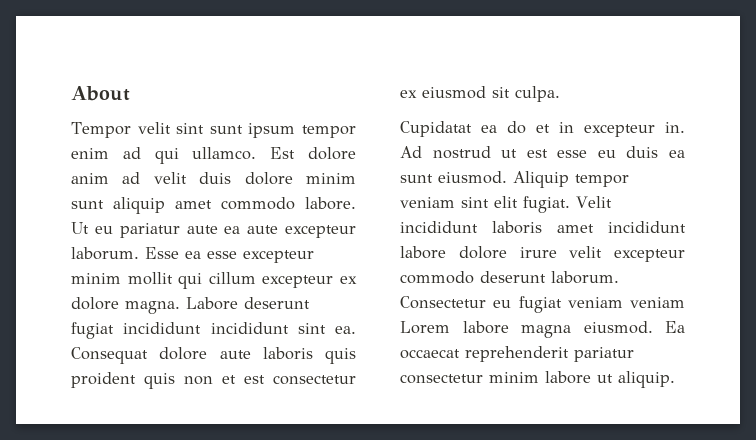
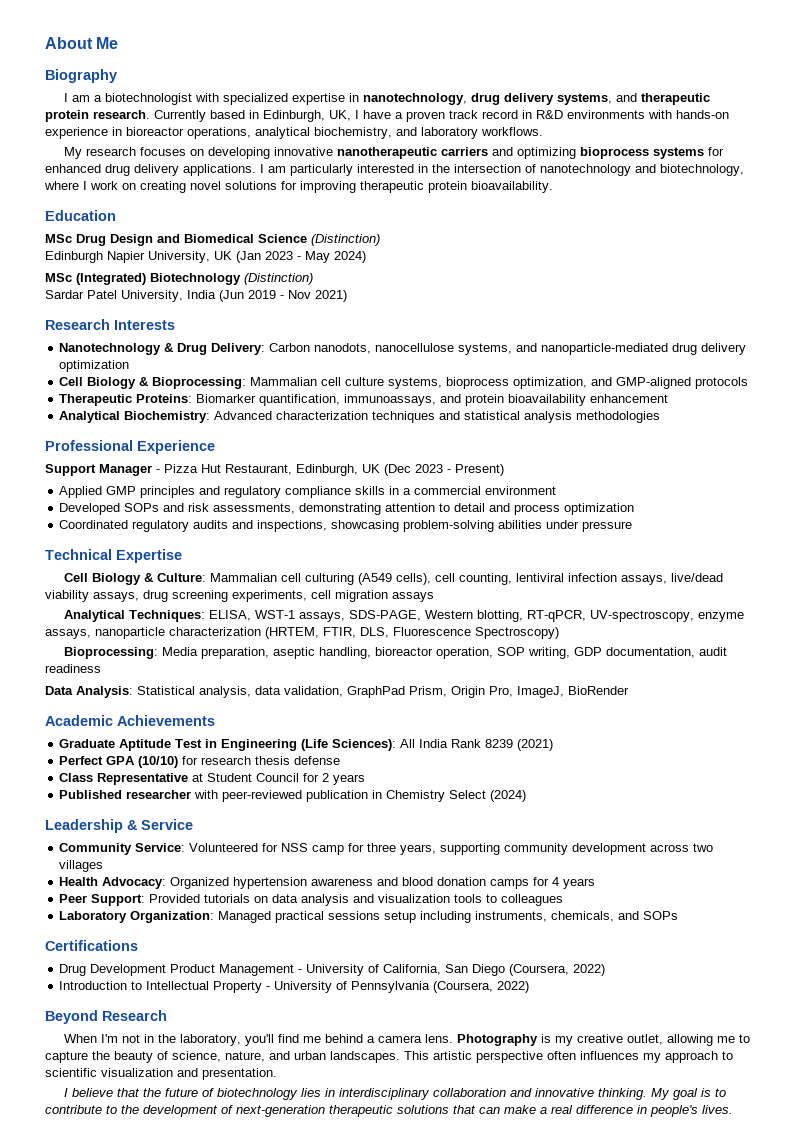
[71,122,356,138] [71,147,356,164] [71,172,356,185] [71,197,356,214] [71,222,356,238] [71,247,314,263] [71,272,357,289] [71,297,310,314] [71,322,356,339] [71,347,356,364] [71,372,356,389] [400,86,560,102] [400,121,685,137] [400,146,685,159] [400,171,629,188] [400,196,612,213] [400,221,686,234] [400,246,685,262] [400,271,619,284] [400,296,685,313] [400,321,685,338] [400,346,634,362] [400,371,675,388] // Tempor velit sint sunt ipsum tempor enim ad qui ullamco. Est dolore anim ad velit duis dolore minim sunt aliquip amet commodo labore. Ut eu pariatur aute ea aute excepteur laborum. Esse ea esse excepteur minim mollit qui cillum excepteur ex dolore magna. Labore deserunt fugiat incididunt incididunt sint ea. Consequat dolore aute laboris quis proident quis non et est consectetur ex eiusmod sit culpa. // Cupidatat ea do et in excepteur in. Ad nostrud ut est esse eu duis ea sunt eiusmod. Aliquip tempor veniam sint elit fugiat. Velit incididunt laboris amet incididunt labore dolore irure velit excepteur commodo deserunt laborum. Consectetur eu fugiat veniam veniam Lorem labore magna eiusmod. Ea occaecat reprehenderit pariatur consectetur minim labore ut aliquip. -> [96,37,119,49] [45,69,117,83] [64,93,711,105] [45,110,729,122] [45,127,543,139] [64,147,725,159] [45,164,744,176] [44,181,553,193] [45,210,116,221] [45,234,380,246] [45,251,366,263] [45,273,313,285] [45,290,347,302] [45,319,175,330] [59,343,747,355] [59,360,130,372] [59,377,749,389] [59,394,669,406] [59,411,661,423] [45,440,215,454] [45,464,504,476] [59,486,557,498] [59,503,635,515] [59,520,633,532] [45,549,182,563] [64,573,724,585] [45,590,434,602] [64,610,745,622] [45,627,559,639] [64,647,728,659] [45,664,101,673] [45,686,629,698] [45,715,215,726] [59,739,554,751] [59,756,341,768] [59,773,366,785] [59,790,527,802] [45,819,193,833] [59,843,714,855] [59,860,104,872] [59,877,596,889] [59,894,564,906] [59,911,679,923] [45,940,138,951] [59,964,606,976] [59,981,530,993] [45,1010,167,1024] [64,1034,751,1046] [45,1051,733,1063] [45,1068,277,1080] [64,1088,727,1100] [45,1105,733,1117] Me // Biography // I am a biotechnologist with specialized expertise in nanotechnology, drug delivery systems, and therapeutic protein research. Currently based in Edinburgh, UK, I have a proven track record in R&D environments with hands-on experience in bioreactor operations, analytical biochemistry, and laboratory workflows. // My research focuses on developing innovative nanotherapeutic carriers and optimizing bioprocess systems for enhanced drug delivery applications. I am particularly interested in the intersection of nanotechnology and biotechnology, where I work on creating novel solutions for improving therapeutic protein bioavailability. // Education // MSc Drug Design and Biomedical Science (Distinction) // Edinburgh Napier University, UK (Jan 2023 - May 2024) // MSc (Integrated) Biotechnology (Distinction) // Sardar Patel University, India (Jun 2019 - Nov 2021) // Research Interests // Nanotechnology & Drug Delivery: Carbon nanodots, nanocellulose systems, and nanoparticle-mediated drug delivery optimization // Cell Biology & Bioprocessing: Mammalian cell culture systems, bioprocess optimization, and GMP-aligned protocols // Therapeutic Proteins: Biomarker quantification, immunoassays, and protein bioavailability enhancement // Analytical Biochemistry: Advanced characterization techniques and statistical analysis methodologies // Professional Experience // Support Manager - Pizza Hut Restaurant, Edinburgh, UK (Dec 2023 - Present) // Applied GMP principles and regulatory compliance skills in a commercial environment // Developed SOPs and risk assessments, demonstrating attention to detail and process optimization // Coordinated regulatory audits and inspections, showcasing problem-solving abilities under pressure // Technical Expertise // Cell Biology & Culture: Mammalian cell culturing (A549 cells), cell counting, lentiviral infection assays, live/dead viability assays, drug screening experiments, cell migration assays // Analytical Techniques: ELISA, WST-1 assays, SDS-PAGE, Western blotting, RT-qPCR, UV-spectroscopy, enzyme assays, nanoparticle characterization (HRTEM, FTIR, DLS, Fluorescence Spectroscopy) // Bioprocessing: Media preparation, aseptic handling, bioreactor operation, SOP writing, GDP documentation, audit readiness // Data Analysis: Statistical analysis, data validation, GraphPad Prism, Origin Pro, ImageJ, BioRender // Academic Achievements // Graduate Aptitude Test in Engineering (Life Sciences): All India Rank 8239 (2021) // Perfect GPA (10/10) for research thesis defense // Class Representative at Student Council for 2 years // Published researcher with peer-reviewed publication in Chemistry Select (2024) // Leadership & Service // Community Service: Volunteered for NSS camp for three years, supporting community development across two villages // Health Advocacy: Organized hypertension awareness and blood donation camps for 4 years // Peer Support: Provided tutorials on data analysis and visualization tools to colleagues // Laboratory Organization: Managed practical sessions setup including instruments, chemicals, and SOPs // Certifications // Drug Development Product Management - University of California, San Diego (Coursera, 2022) // Introduction to Intellectual Property - University of Pennsylvania (Coursera, 2022) // Beyond Research // When I'm not in the laboratory, you'll find me behind a camera lens. Photography is my creative outlet, allowing me to capture the beauty of science, nature, and urban landscapes. This artistic perspective often influences my approach to scientific visualization and presentation. // I believe that the future of biotechnology lies in interdisciplinary collaboration and innovative thinking. My goal is to contribute to the development of next-generation therapeutic solutions that can make a real difference in people's lives.

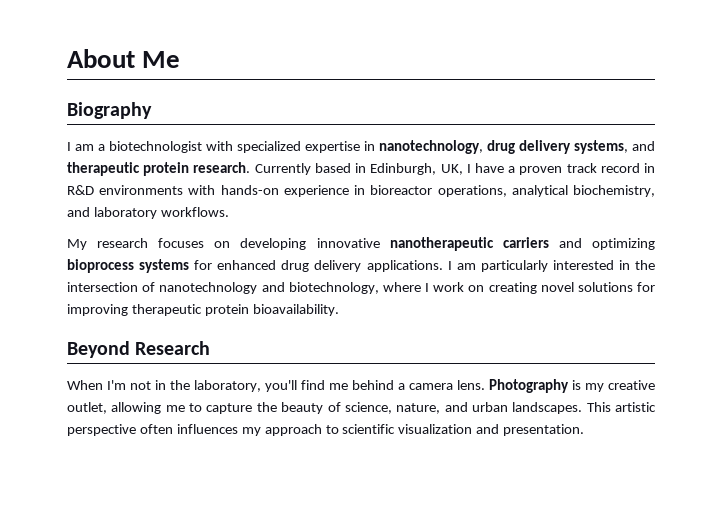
[45,210,116,221] [45,234,380,246] [45,251,366,263] [45,273,313,285] [45,290,347,302] [45,319,175,330] [59,343,747,355] [59,360,130,372] [59,377,749,389] [59,394,669,406] [59,411,661,423] [45,440,215,454] [45,464,504,476] [59,486,557,498] [59,503,635,515] [59,520,633,532] [45,549,182,563] [64,573,724,585] [45,590,434,602] [64,610,745,622] [45,627,559,639] [64,647,728,659] [45,664,101,673] [45,686,629,698] [45,715,215,726] [59,739,554,751] [59,756,341,768] [59,773,366,785] [59,790,527,802] [45,819,193,833] [59,843,714,855] [59,860,104,872] [59,877,596,889] [59,894,564,906] [59,911,679,923] [45,940,138,951] [59,964,606,976] [59,981,530,993] // Education // MSc Drug Design and Biomedical Science (Distinction) // Edinburgh Napier University, UK (Jan 2023 - May 2024) // MSc (Integrated) Biotechnology (Distinction) // Sardar Patel University, India (Jun 2019 - Nov 2021) // Research Interests // Nanotechnology & Drug Delivery: Carbon nanodots, nanocellulose systems, and nanoparticle-mediated drug delivery optimization // Cell Biology & Bioprocessing: Mammalian cell culture systems, bioprocess optimization, and GMP-aligned protocols // Therapeutic Proteins: Biomarker quantification, immunoassays, and protein bioavailability enhancement // Analytical Biochemistry: Advanced characterization techniques and statistical analysis methodologies // Professional Experience // Support Manager - Pizza Hut Restaurant, Edinburgh, UK (Dec 2023 - Present) // Applied GMP principles and regulatory compliance skills in a commercial environment // Developed SOPs and risk assessments, demonstrating attention to detail and process optimization // Coordinated regulatory audits and inspections, showcasing problem-solving abilities under pressure // Technical Expertise // Cell Biology & Culture: Mammalian cell culturing (A549 cells), cell counting, lentiviral infection assays, live/dead viability assays, drug screening experiments, cell migration assays // Analytical Techniques: ELISA, WST-1 assays, SDS-PAGE, Western blotting, RT-qPCR, UV-spectroscopy, enzyme assays, nanoparticle characterization (HRTEM, FTIR, DLS, Fluorescence Spectroscopy) // Bioprocessing: Media preparation, aseptic handling, bioreactor operation, SOP writing, GDP documentation, audit readiness // Data Analysis: Statistical analysis, data validation, GraphPad Prism, Origin Pro, ImageJ, BioRender // Academic Achievements // Graduate Aptitude Test in Engineering (Life Sciences): All India Rank 8239 (2021) // Perfect GPA (10/10) for research thesis defense // Class Representative at Student Council for 2 years // Published researcher with peer-reviewed publication in Chemistry Select (2024) // Leadership & Service // Community Service: Volunteered for NSS camp for three years, supporting community development across two villages // Health Advocacy: Organized hypertension awareness and blood donation camps for 4 years // Peer Support: Provided tutorials on data analysis and visualization tools to colleagues // Laboratory Organization: Managed practical sessions setup including instruments, chemicals, and SOPs // Certifications // Drug Development Product Management - University of California, San Diego (Coursera, 2022) // Introduction to Intellectual Property - University of Pennsylvania (Coursera, 2022) -> (339, 310) none
[64,1088,727,1100] [45,1105,733,1117] // I believe that the future of biotechnology lies in interdisciplinary collaboration and innovative thinking. My goal is to contribute to the development of next-generation therapeutic solutions that can make a real difference in people's lives. -> (585, 430) none

